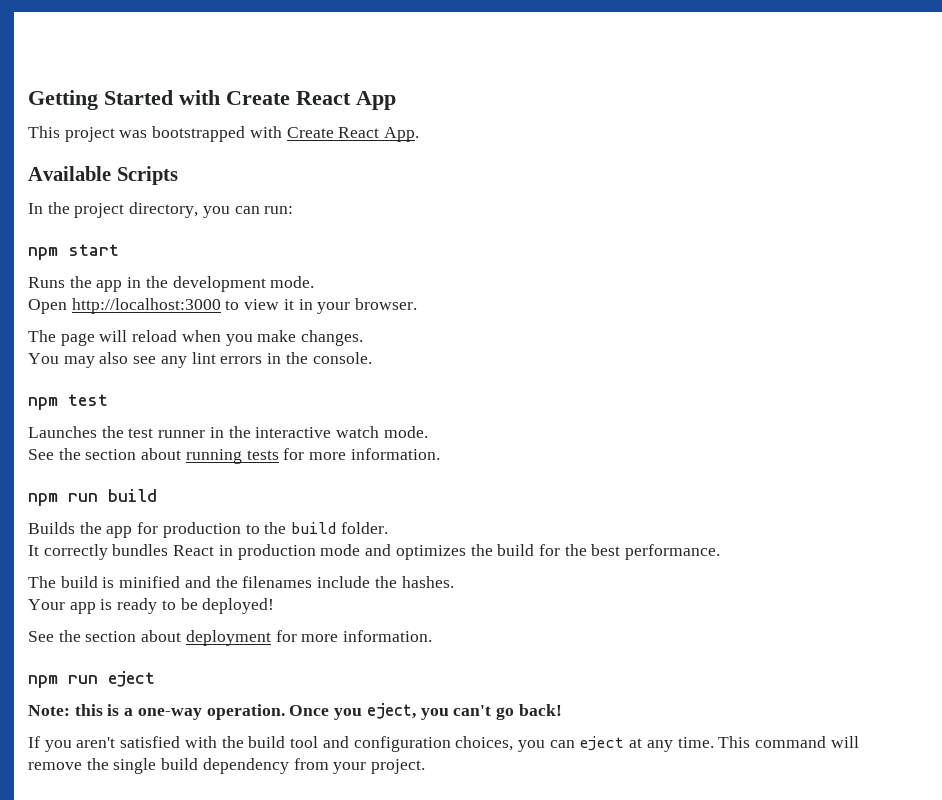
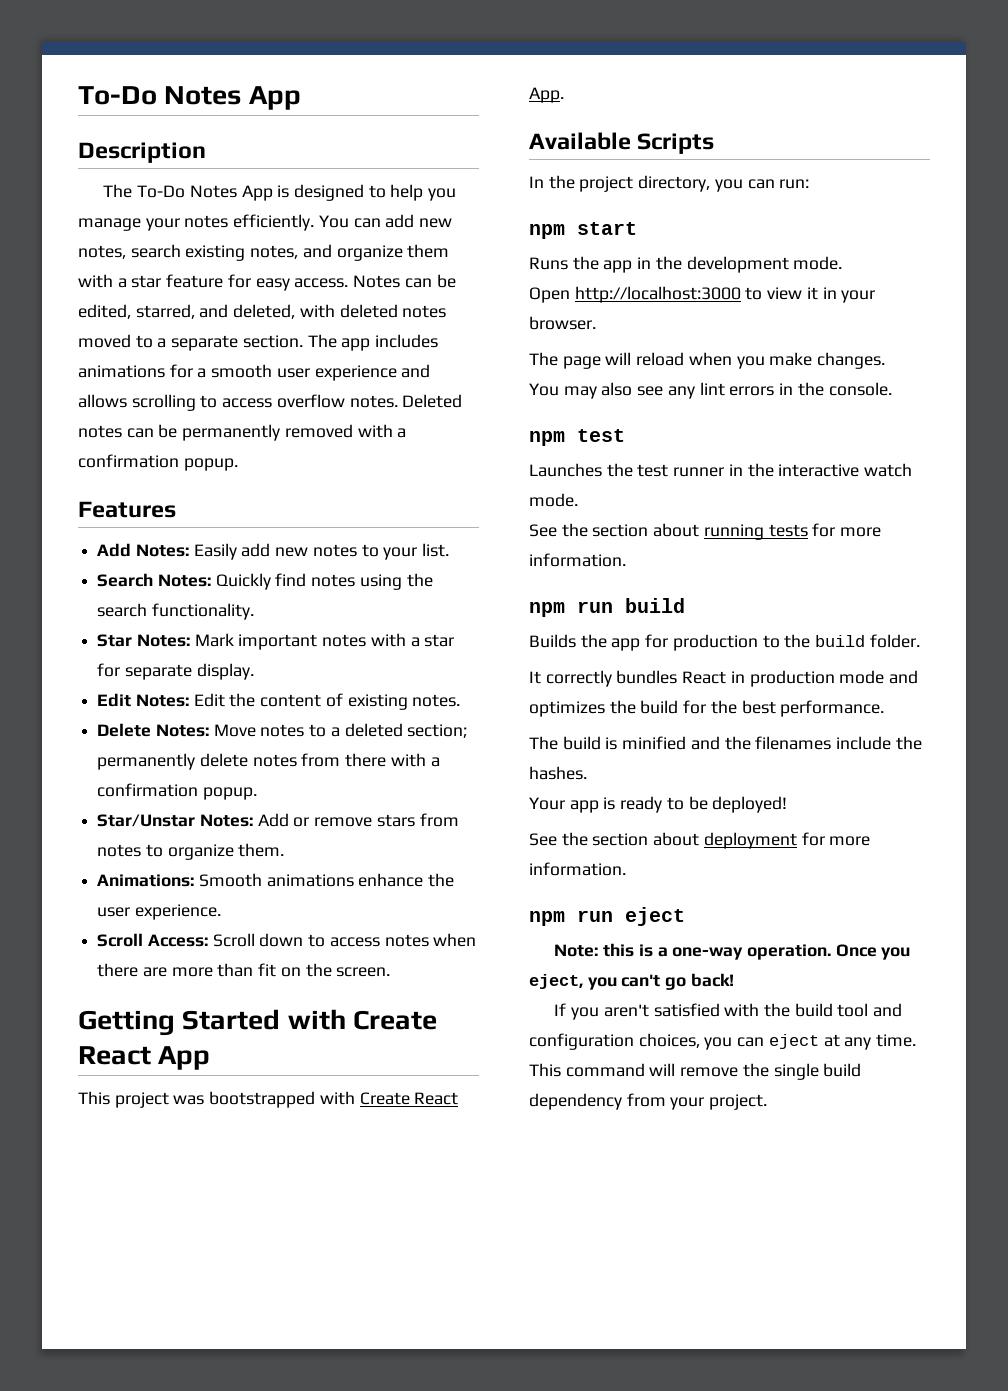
(28, 100) none -> [78,86,301,110] [78,142,206,163] [103,184,457,201] [78,214,453,231] [78,244,450,261] [78,274,456,291] [78,304,447,319] [78,334,439,351] [78,364,431,381] [78,394,463,411] [78,424,407,441] [78,454,238,471] [78,501,176,518] [97,543,450,560] [97,573,433,590] [97,603,254,620] [97,633,455,650] [97,663,254,680] [97,693,461,710] [97,723,468,738] [97,753,440,770] [97,783,257,800] [97,813,459,827] [97,843,285,860] [97,873,455,887] [97,904,221,920] [97,933,477,947] [97,963,391,977] To-Do Notes App // Description // The To-Do Notes App is designed to help you manage your notes efficiently. You can add new notes, search existing notes, and organize them with a star feature for easy access. Notes can be edited, starred, and deleted, with deleted notes moved to a separate section. The app includes animations for a smooth user experience and allows scrolling to access overflow notes. Deleted notes can be permanently removed with a confirmation popup. // Features // Add Notes: Easily add new notes to your list. // Search Notes: Quickly find notes using the search functionality. // Star Notes: Mark important notes with a star for separate display. // Edit Notes: Edit the content of existing notes. // Delete Notes: Move notes to a deleted section; permanently delete notes from there with a confirmation popup. // Star/Unstar Notes: Add or remove stars from notes to organize them. // Animations: Smooth animations enhance the user experience. // Scroll Access: Scroll down to access notes when there are more than fit on the screen. //

